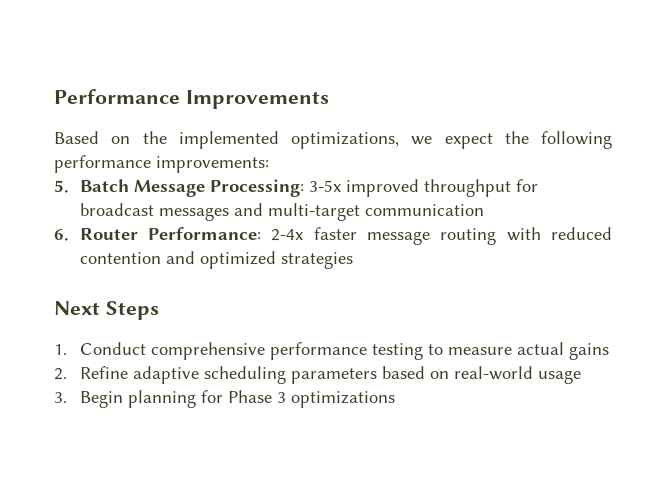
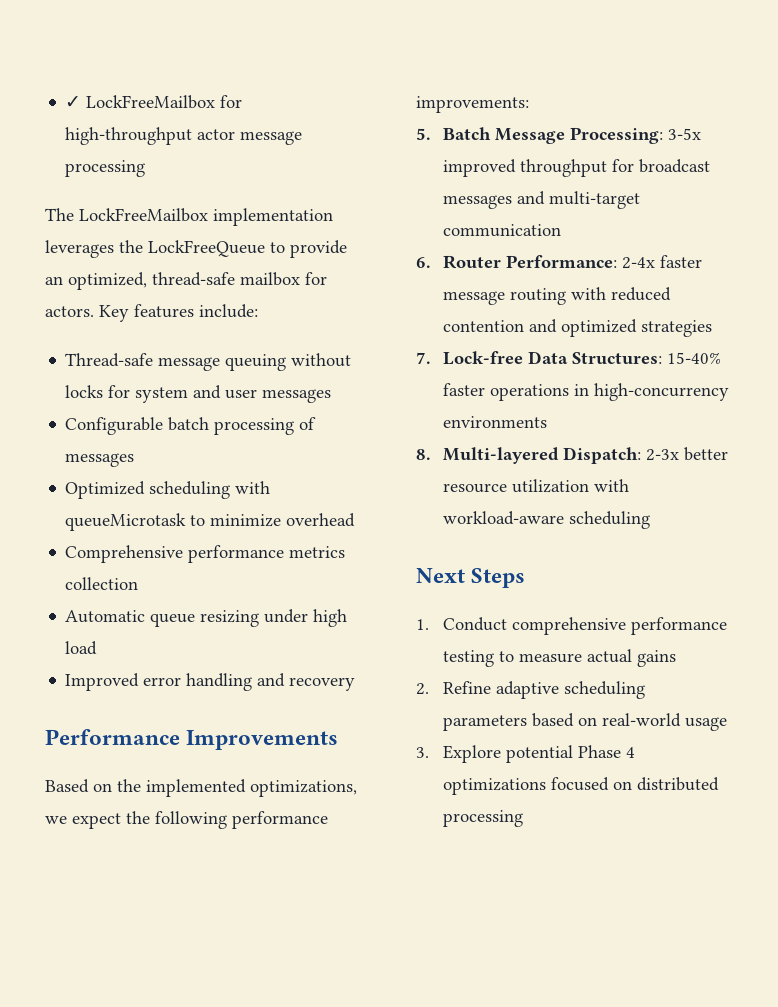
(54, 96) none -> [65,95,243,109] [65,127,303,145] [65,160,146,177] [45,208,333,226] [45,240,347,258] [45,272,327,290] [45,304,258,322] [65,353,352,371] [65,385,332,403] [65,417,317,435] [65,453,135,467] [65,481,271,499] [65,513,356,531] [65,545,346,563] [65,577,139,590] [65,609,348,627] [65,641,98,655] [65,673,356,691] ✓ LockFreeMailbox for high-throughput actor message processing // The LockFreeMailbox implementation leverages the LockFreeQueue to provide an optimized, thread-safe mailbox for actors. Key features include: // Thread-safe message queuing without locks for system and user messages // Configurable batch processing of messages // Optimized scheduling with queueMicrotask to minimize overhead // Comprehensive performance metrics collection // Automatic queue resizing under high load // Improved error handling and recovery //
(353, 260) none -> [416,351,722,365] [443,383,730,401] [443,416,548,428] [416,447,729,464] [443,479,630,493] [443,511,651,529] // 7. Lock-free Data Structures: 15-40% faster operations in high-concurrency environments // 8. Multi-layered Dispatch: 2-3x better resource utilization with workload-aware scheduling
[79,390,395,408] Begin planning for Phase 3 optimizations -> [443,745,636,763] [443,777,720,795] [443,810,524,827] Explore potential Phase 4 optimizations focused on distributed processing

